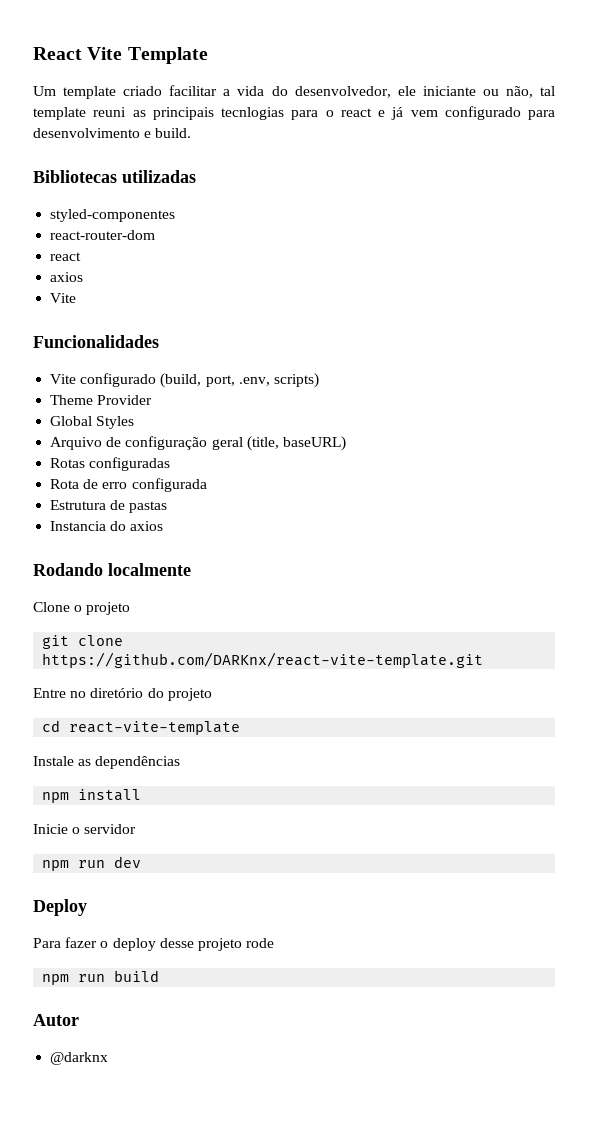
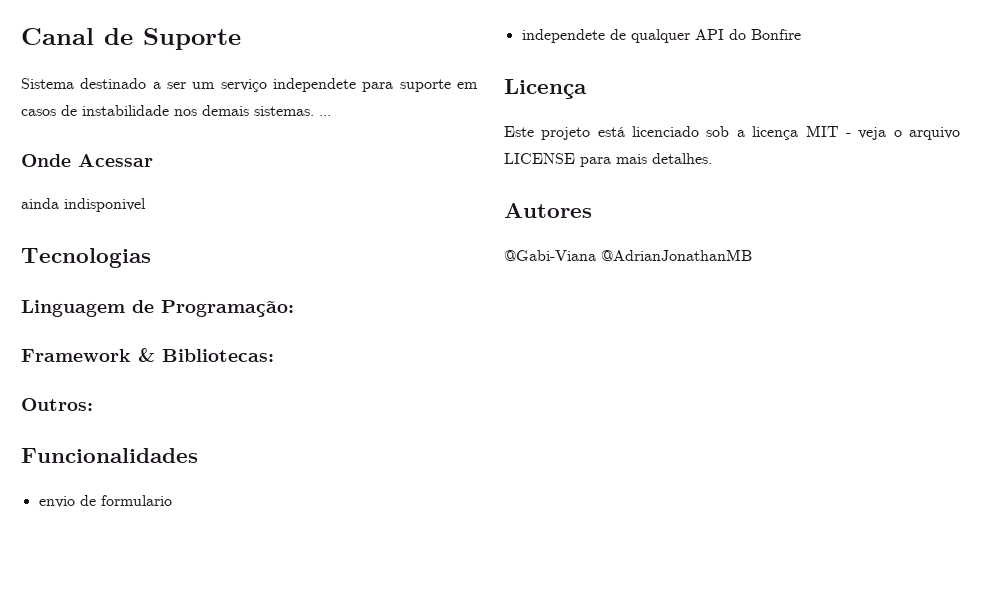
[33,47,208,64] [33,85,555,99] [33,106,555,120] [33,128,192,138] [33,170,196,183] [50,209,176,222] [50,230,156,240] [50,252,82,261] [50,272,84,282] [50,293,77,303] [33,335,159,348] [50,373,319,388] [50,395,153,405] [50,416,135,429] [50,436,346,451] [50,457,171,471] [50,478,207,492] [50,500,168,513] [50,521,164,531] [33,563,191,576] [33,602,131,615] [42,635,124,649] [42,652,484,668] [33,688,212,701] [42,720,241,735] [33,756,181,769] [42,789,142,803] [33,824,137,834] [42,856,142,871] [33,899,87,916] [33,937,275,951] [42,970,160,985] [33,1014,79,1026] [50,1052,109,1065] React Vite Template // Um template criado facilitar a vida do desenvolvedor, ele iniciante ou não, tal template reuni as principais tecnlogias para o react e já vem configurado para desenvolvimento e build. // Bibliotecas utilizadas // styled-componentes // react-router-dom // react // axios // Vite // Funcionalidades // Vite configurado (build, port, .env, scripts) // Theme Provider // Global Styles // Arquivo de configuração geral (title, baseURL) // Rotas configuradas // Rota de erro configurada // Estrutura de pastas // Instancia do axios // Rodando localmente // Clone o projeto // git clone https://github.com/DARKnx/react-vite-template.git // Entre no diretório do projeto // cd react-vite-template // Instale as dependências // npm install // Inicie o servidor // npm run dev // Deploy // Para fazer o deploy desse projeto rode // npm run build // Autor // @darknx -> [21,28,241,50] [21,78,478,92] [21,105,331,116] [21,154,153,167] [21,198,146,212] [21,248,151,268] [21,300,294,317] [21,348,274,362] [21,398,93,411] [21,448,198,463] [38,495,172,508] [521,29,801,43] [504,79,587,99] [504,125,961,140] [504,153,712,167] [504,203,592,218] [504,249,752,261] Canal de Suporte // Sistema destinado a ser um serviço independete para suporte em casos de instabilidade nos demais sistemas. ... // Onde Acessar // ainda indisponivel // Tecnologias // Linguagem de Programação: // Framework & Bibliotecas: // Outros: // Funcionalidades // envio de formulario // independete de qualquer API do Bonfire // Licença // Este projeto está licenciado sob a licença MIT - veja o arquivo LICENSE para mais detalhes. // Autores // @Gabi-Viana @AdrianJonathanMB

